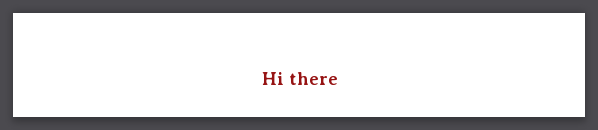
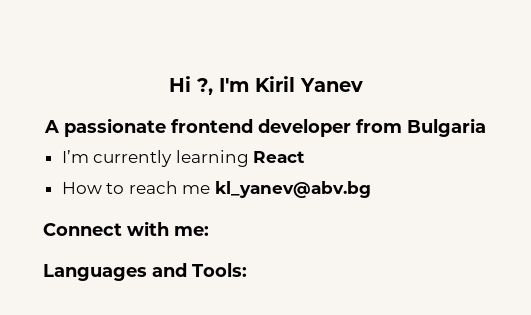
[289,72,338,85] there -> [195,76,363,95] [44,118,486,137] [61,150,306,167] [61,181,372,198] [43,221,209,236] [43,263,247,281] ?, I'm Kiril Yanev // A passionate frontend developer from Bulgaria // I’m currently learning React // How to reach me kl_yanev@abv.bg // Connect with me: // Languages and Tools:

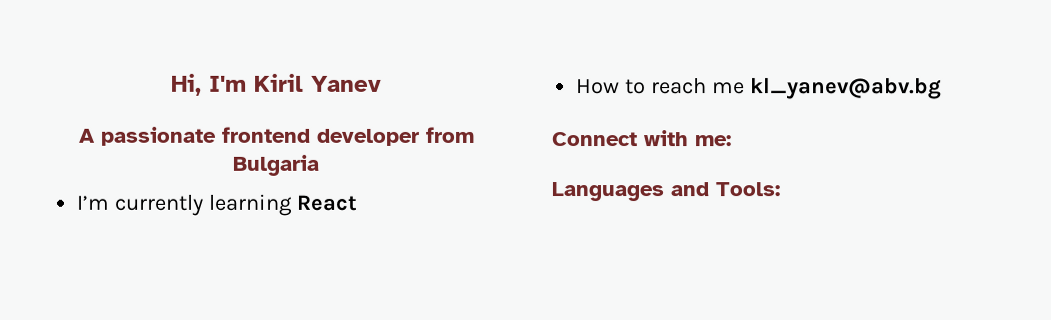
[168,76,213,95] Hi ?, -> [171,73,202,96] Hi,

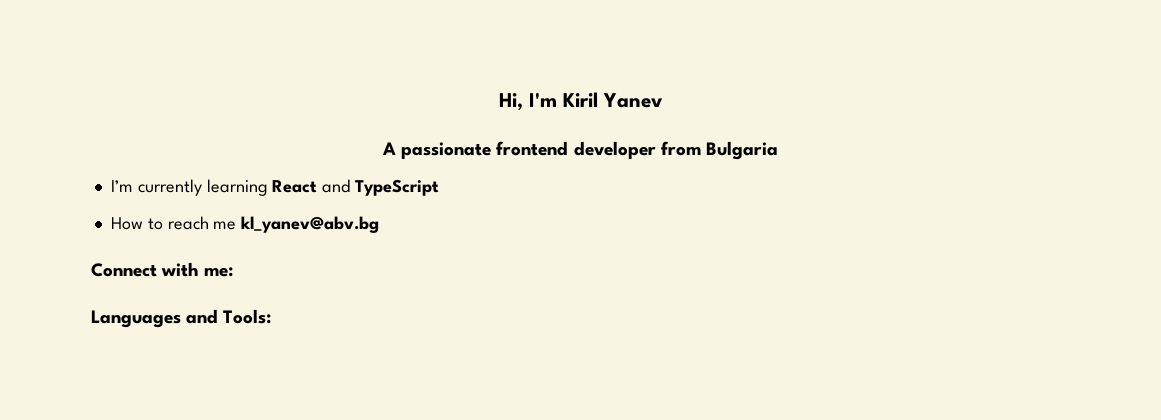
(358, 202) none -> [322,179,440,196] and TypeScript

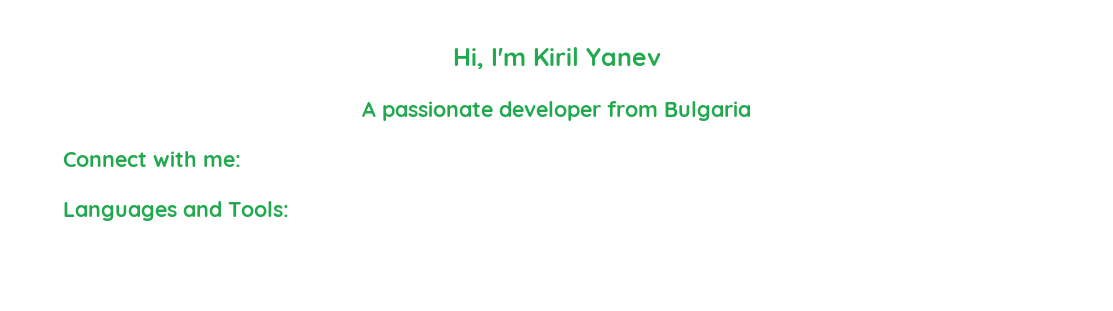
[496,141,569,156] frontend -> (493, 111) none
[110,179,440,196] [110,216,380,233] // I’m currently learning React and TypeScript // How to reach me kl_yanev@abv.bg -> (751, 111) none

